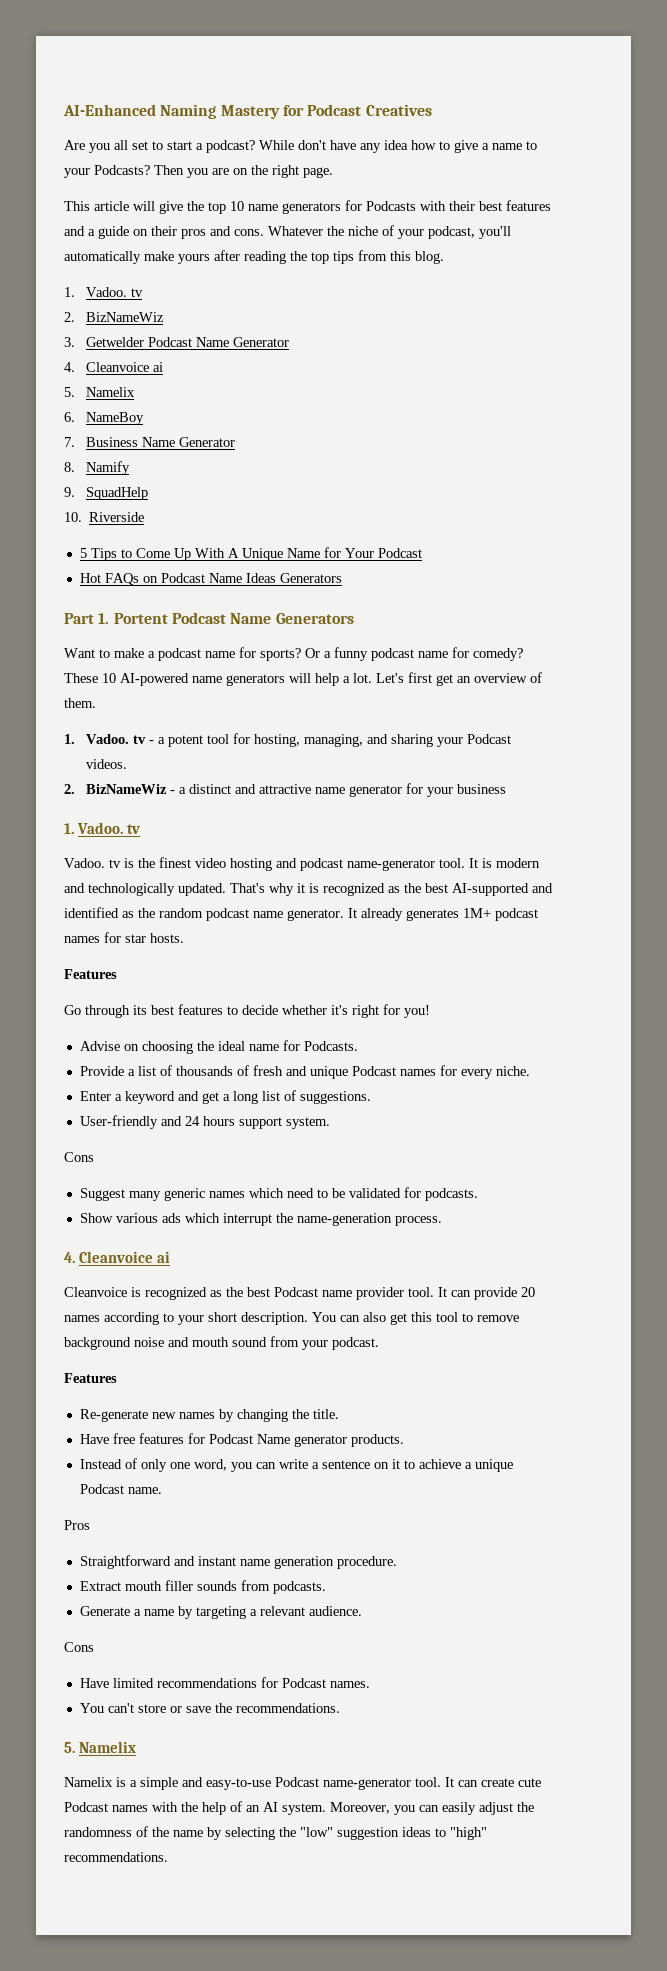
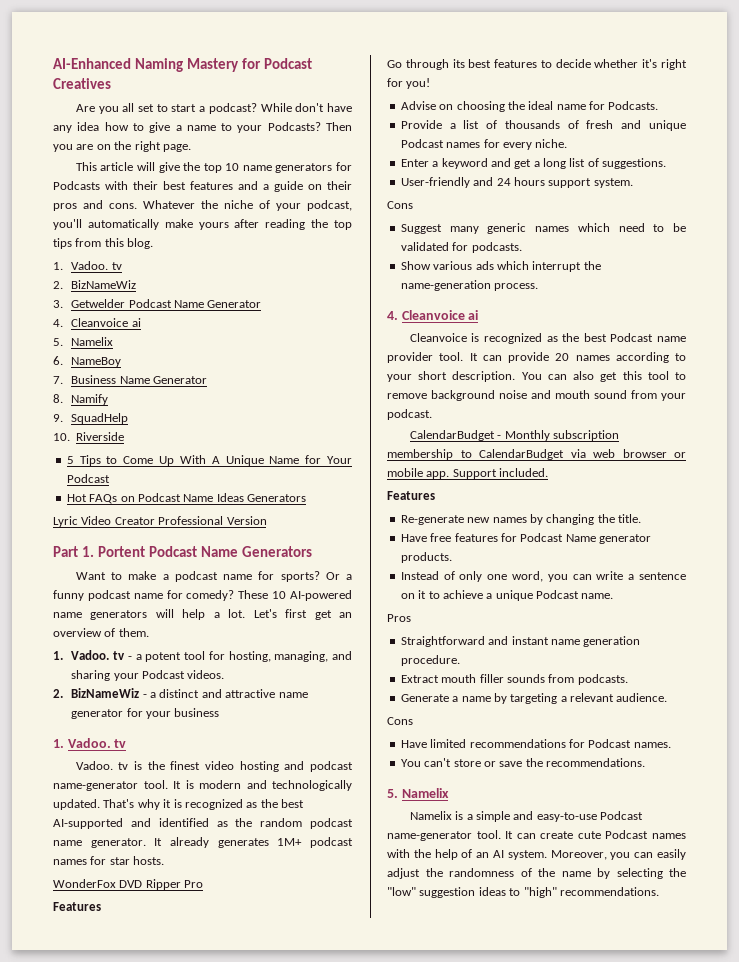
(342, 578) none -> [53,516,267,527] // Lyric Video Creator Professional Version
(184, 938) none -> [53,879,204,890] // WonderFox DVD Ripper Pro
(379, 1343) none -> [409,430,619,441] [387,449,686,460] [387,468,549,479] // CalendarBudget - Monthly subscription membership to CalendarBudget via web browser or mobile app. Support included.

